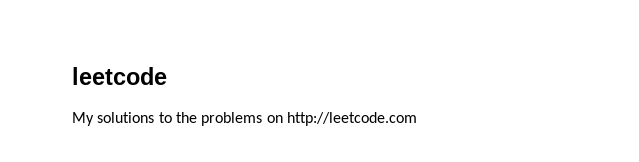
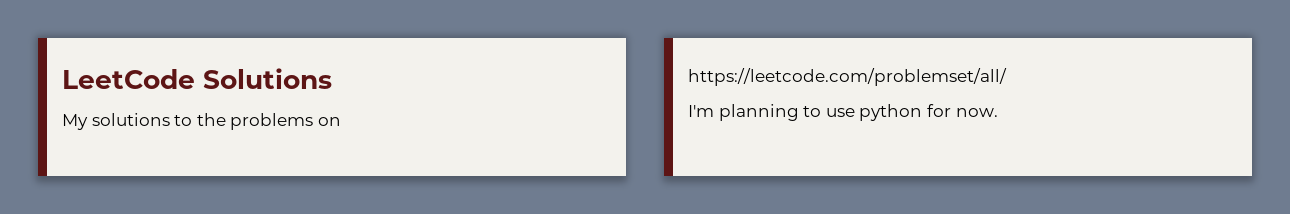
[72,67,167,85] leetcode -> [62,68,332,89] LeetCode Solutions
[286,112,417,126] http://leetcode.com -> [688,68,1007,86] [688,104,998,121] https://leetcode.com/problemset/all/ // I'm planning to use python for now.

